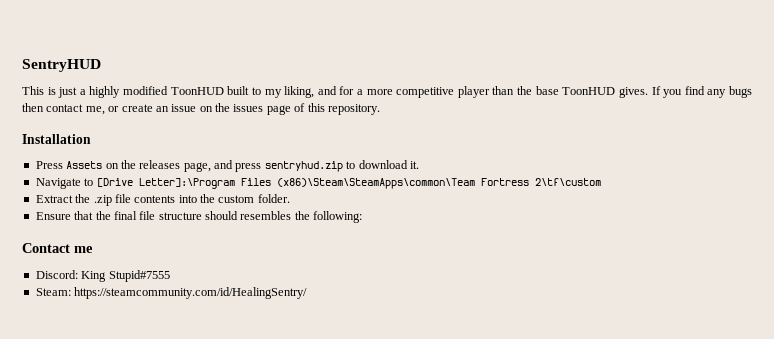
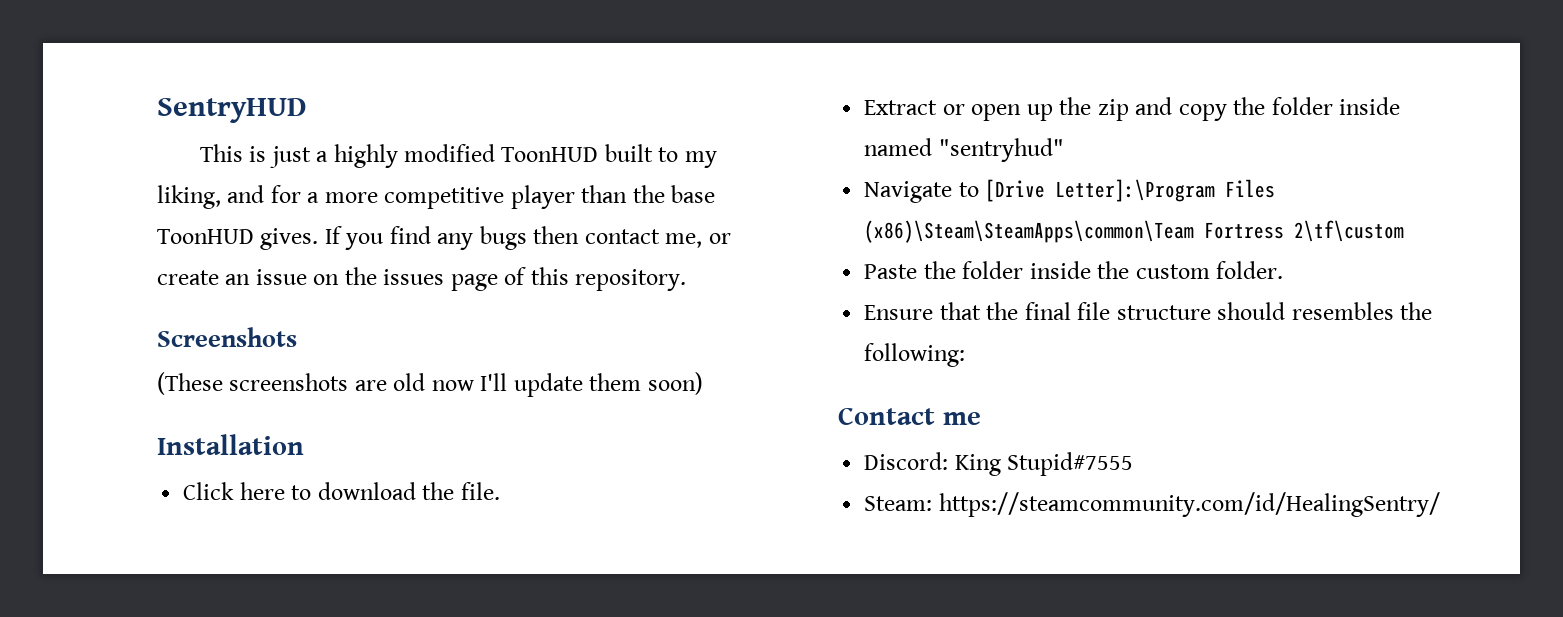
[22,134,91,144] [35,160,419,172] Installation // Press Assets on the releases page, and press sentryhud.zip to download it. -> [157,327,297,347] [157,372,703,397] [157,434,304,455] [183,482,500,500] [864,97,1401,121] [864,138,1064,162] Screenshots // (These screenshots are old now I'll update them soon) // Installation // Click here to download the file. // Extract or open up the zip and copy the folder inside named "sentryhud"
[35,194,197,206] Extract the .zip file contents into -> [864,261,1091,279] Paste the folder inside

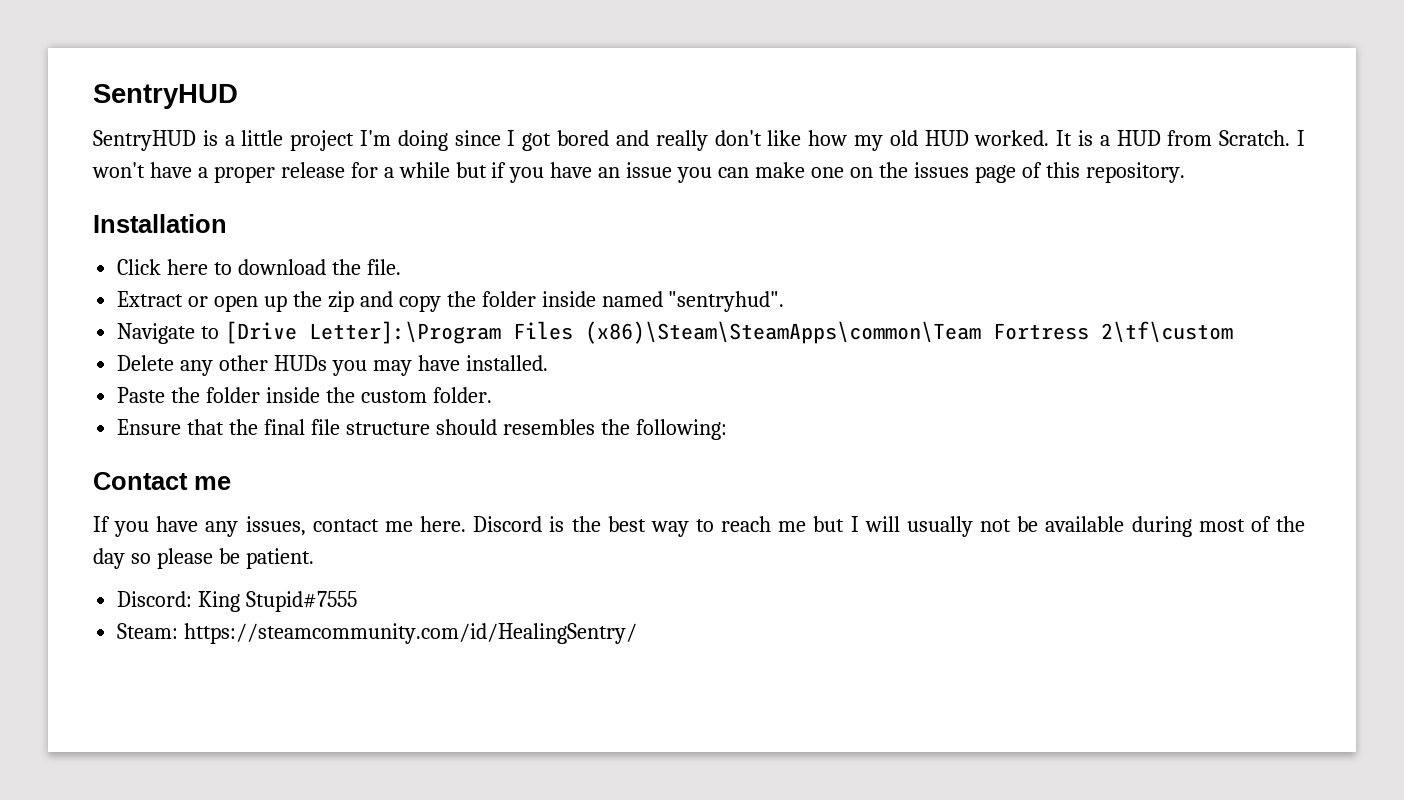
[199,144,717,168] [157,185,716,209] [157,226,731,250] [157,269,307,285] This is just a highly modified ToonHUD built to my liking, and for a more competitive player than the base ToonHUD gives. If you find any bugs then contact me, or create an issue -> [93,130,1305,151] [92,162,844,183] SentryHUD is a little project I'm doing since I got bored and really don't like how my old HUD worked. It is a HUD from Scratch. I won't have a proper release for a while but if you have an issue you can make one
[157,327,297,347] [157,372,703,397] // Screenshots // (These screenshots are old now I'll update them soon) -> (1185, 172) none
[938,138,1064,162] "sentryhud" -> [668,291,785,312] "sentryhud".
(1405, 231) none -> [117,355,548,376] // Delete any other HUDs you may have installed.
(981, 418) none -> [93,516,1306,537] [93,548,314,569] // If you have any issues, contact me here. Discord is the best way to reach me but I will usually not be available during most of the day so please be patient.

